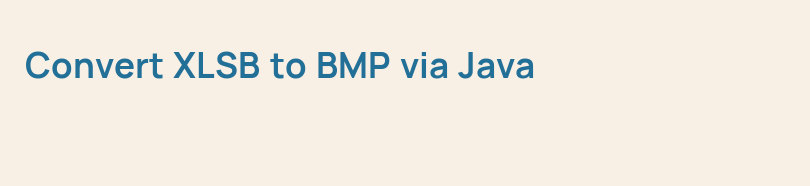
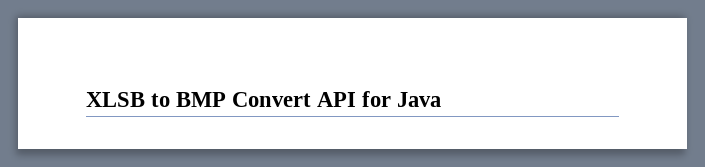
[25,51,164,79] Convert -> (86, 99) none
[399,52,449,79] via -> [232,91,392,107] Convert API for

